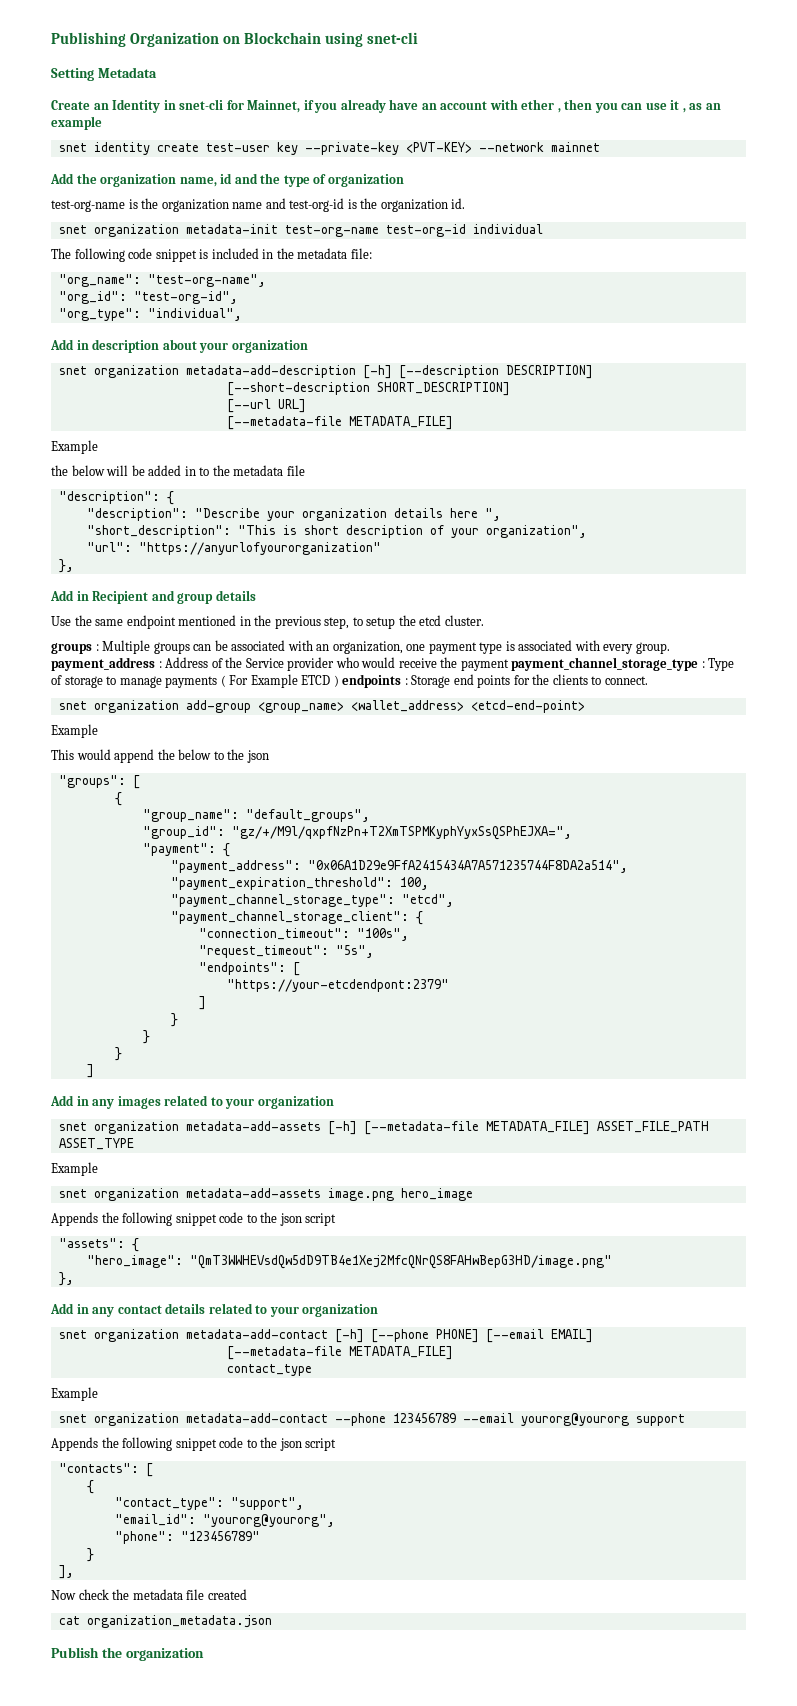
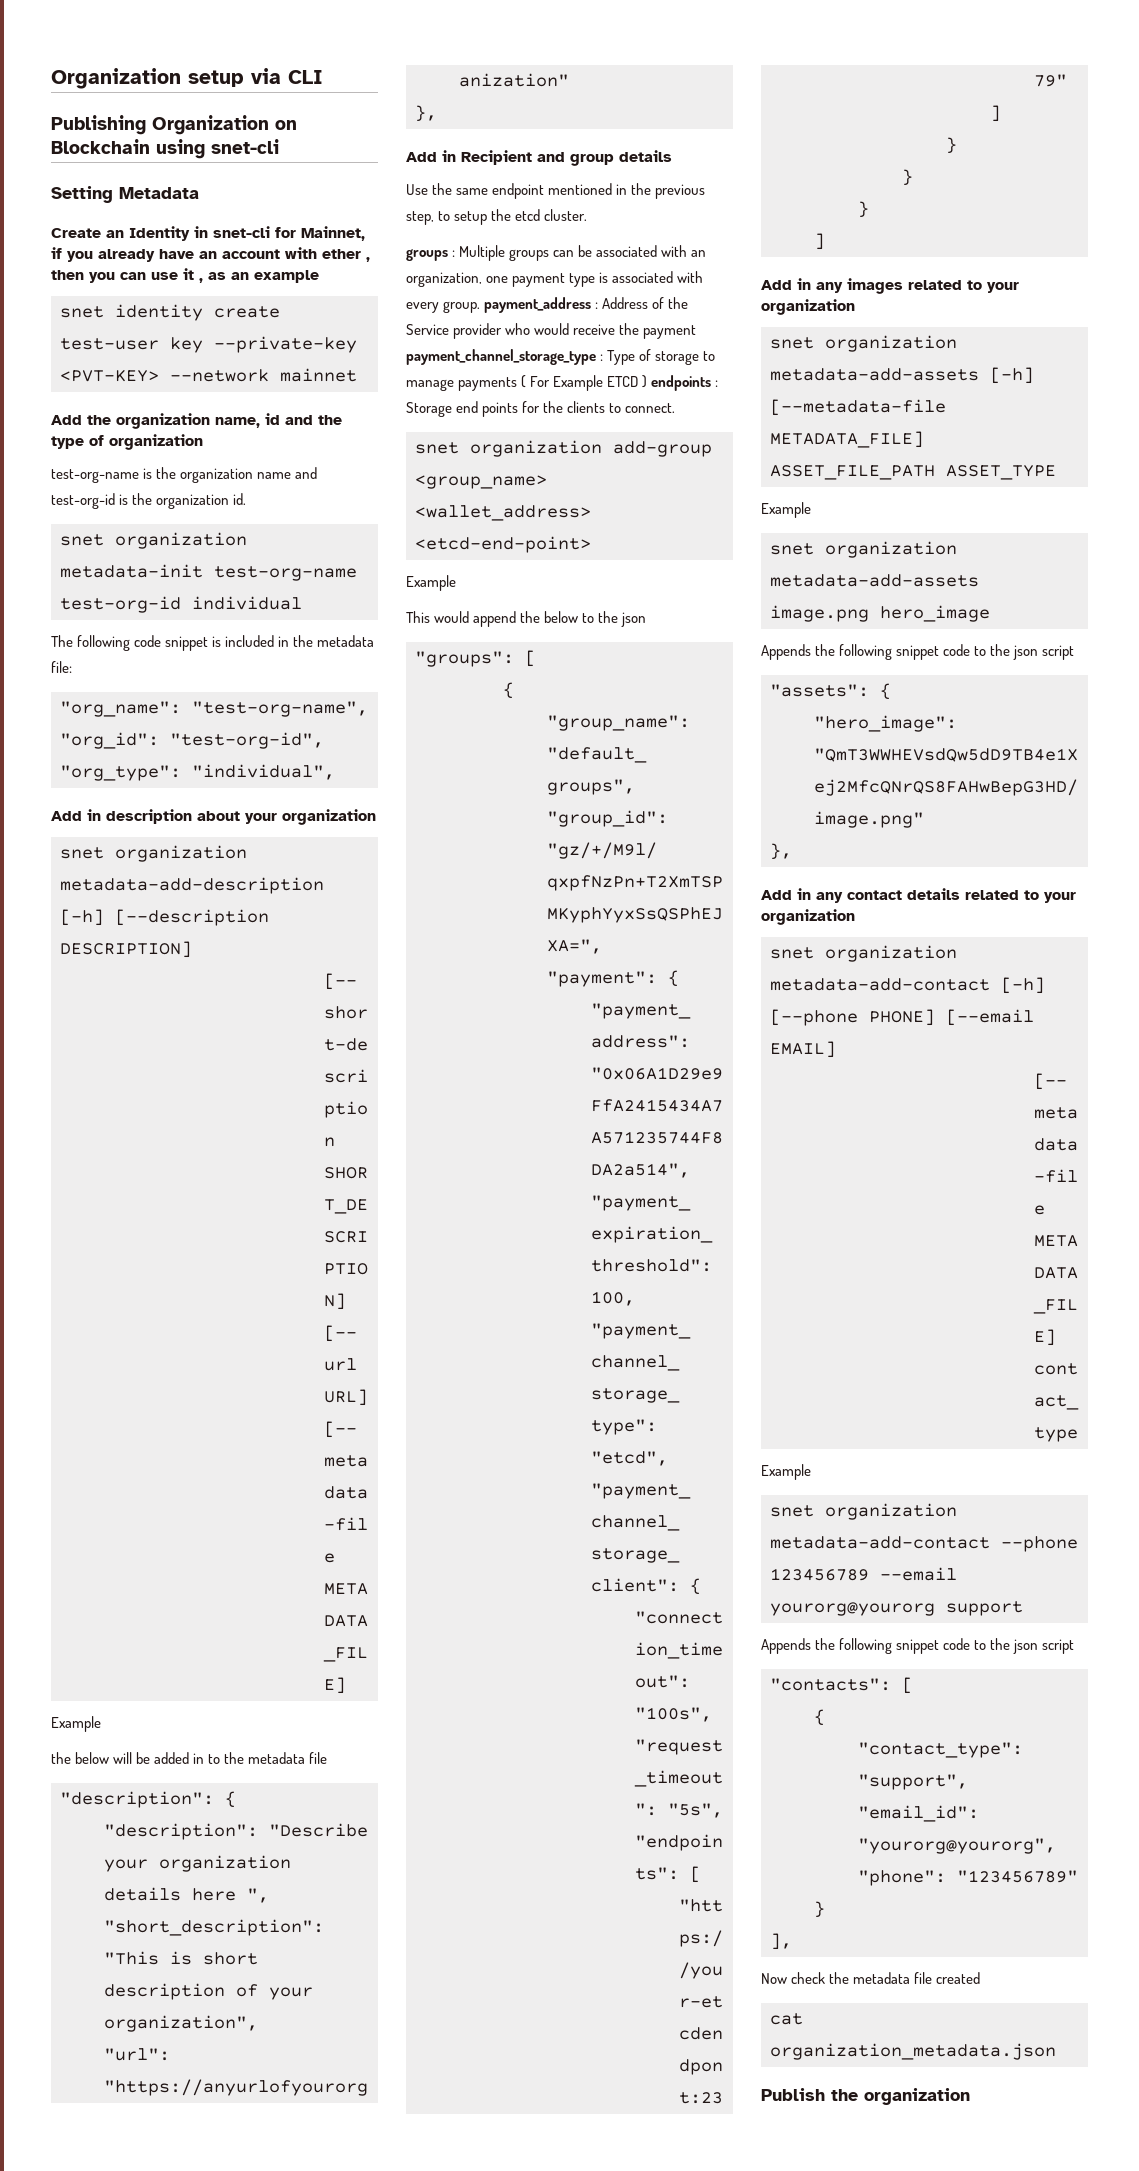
(51, 39) none -> [51,68,323,89] Organization setup via CLI //

